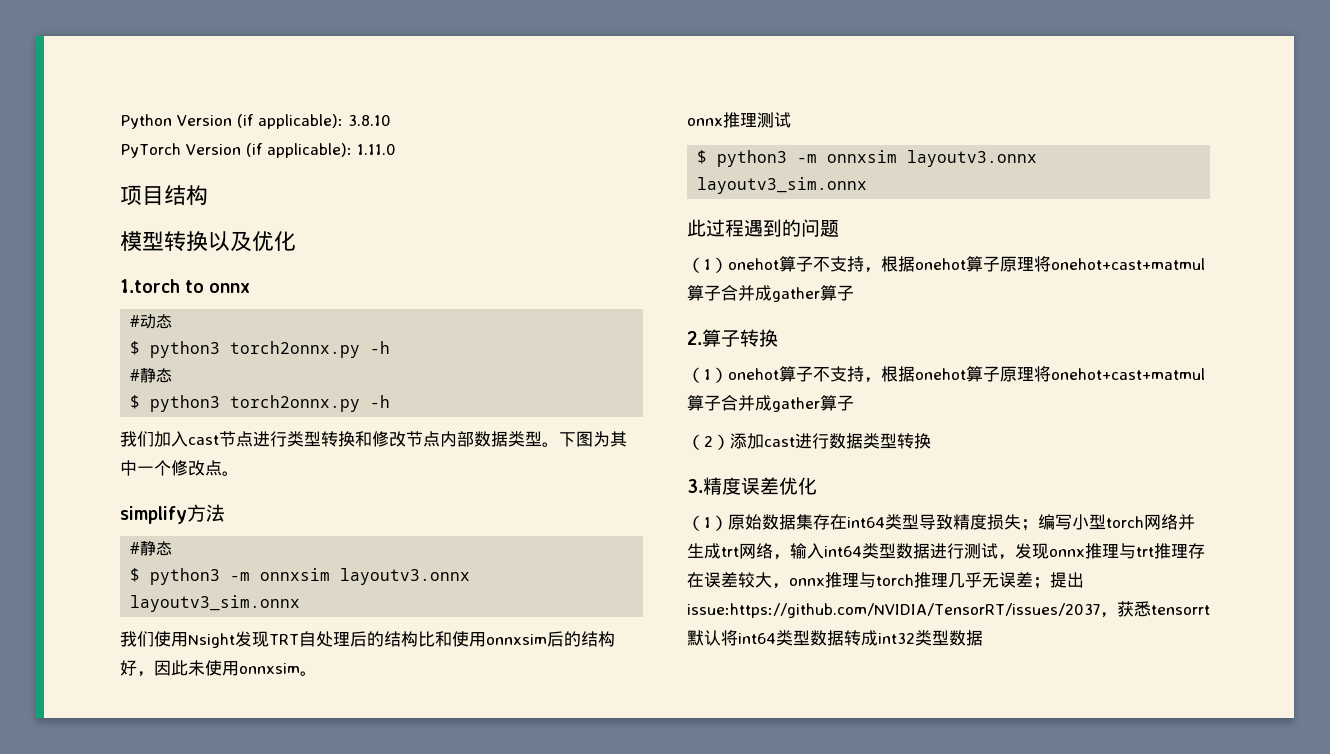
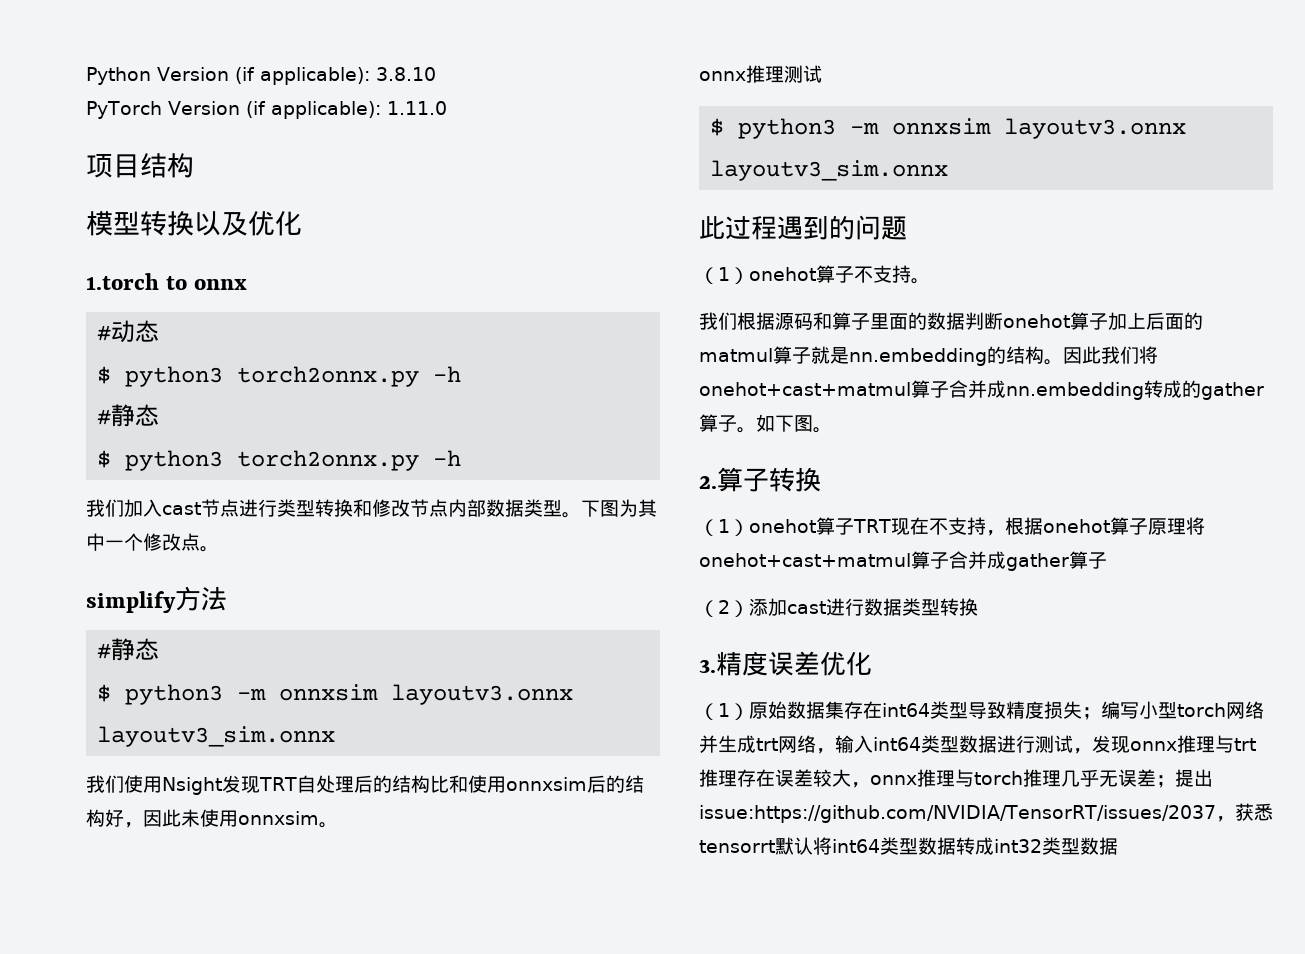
[864,256,1205,273] [687,285,854,302] ，根据onehot算子原理将onehot+cast+matmul算子合并成gather算子 -> [911,278,930,284] [699,312,1203,330] [699,346,1158,366] [699,380,1264,400] [699,414,832,433] 。 // 我们根据源码和算子里面的数据判断onehot算子加上后面的matmul算子就是nn.embedding的结构。因此我们将onehot+cast+matmul算子合并成nn.embedding转成的gather算子。如下图。
(813, 374) none -> [853,517,929,535] TRT现在

